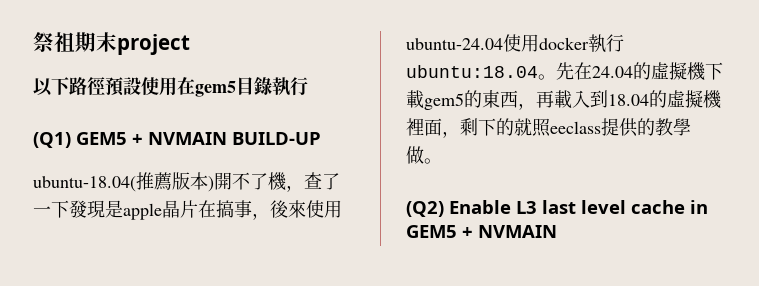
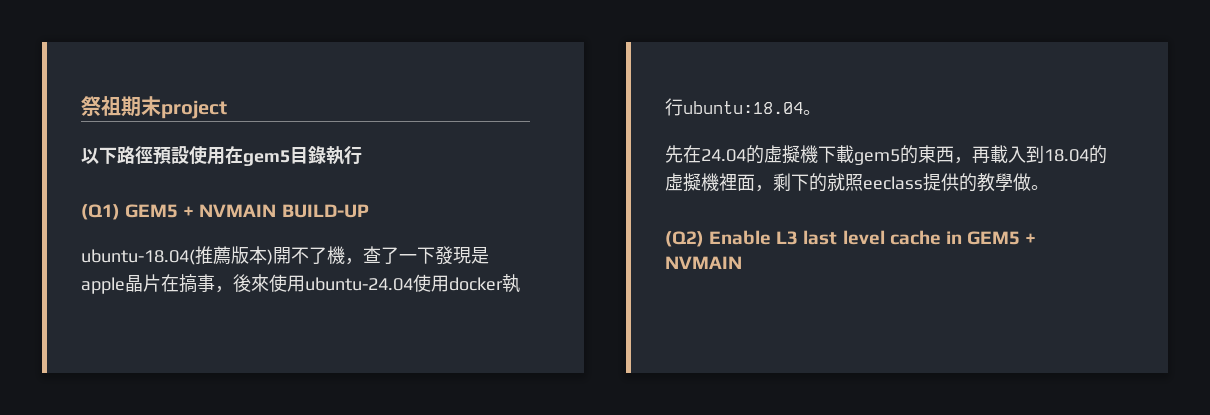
(556, 77) none -> (821, 112) //

